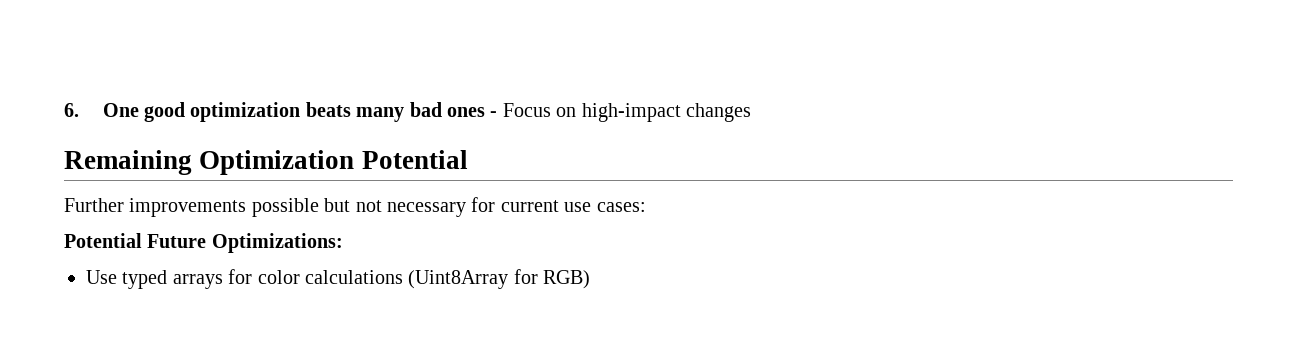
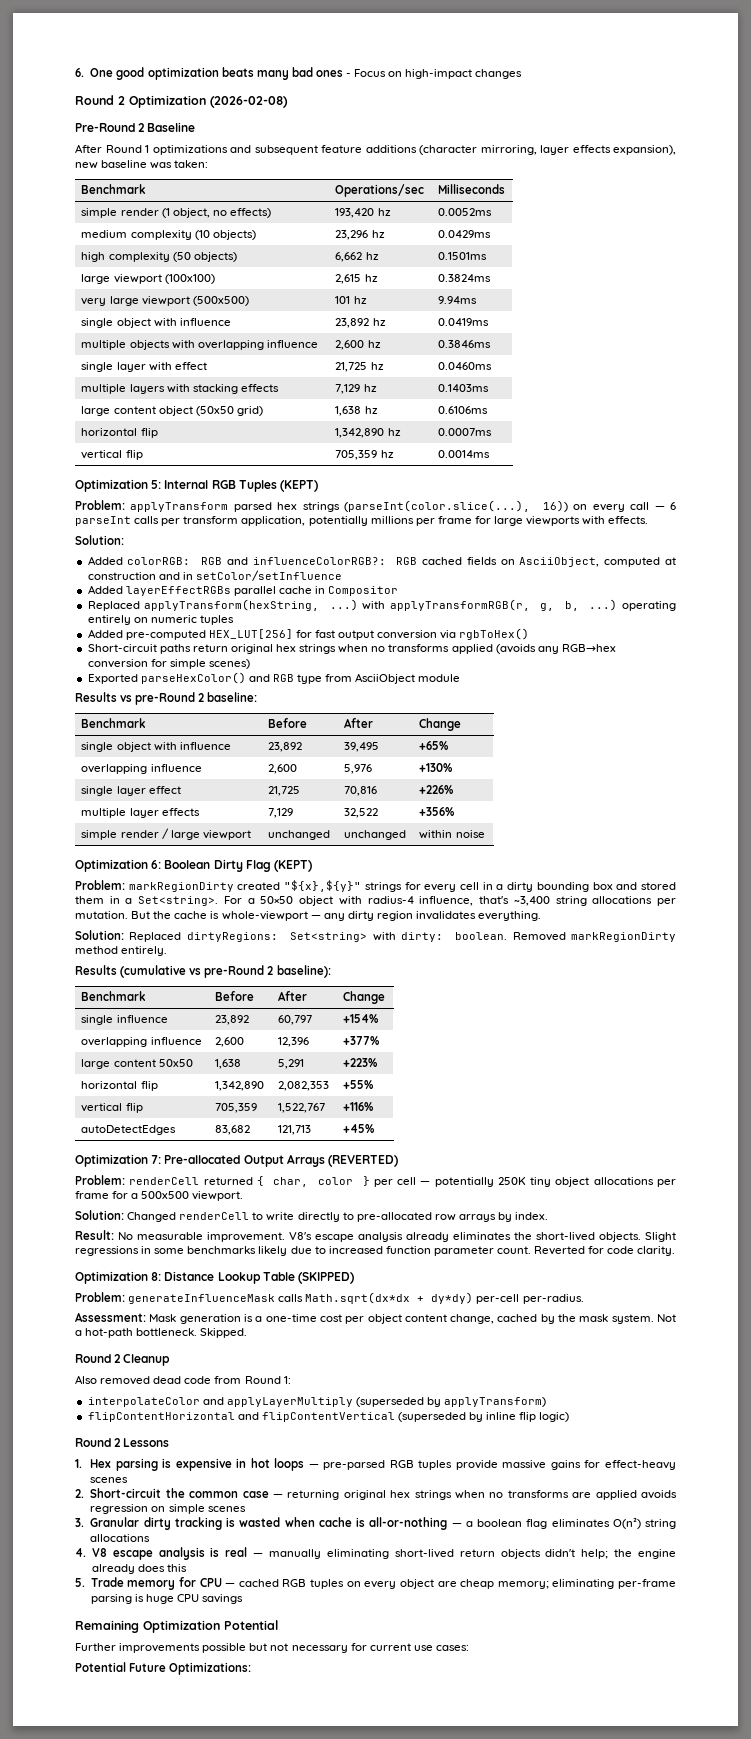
(751, 112) none -> [75,95,288,108] [75,122,196,132] [75,144,676,155] [75,160,209,169] [81,184,147,194] [335,184,425,197] [438,184,506,194] [81,208,272,218] [335,208,391,218] [438,208,493,216] [81,230,256,240] [335,230,385,240] [438,230,492,238] [81,252,237,262] [335,252,379,262] [438,252,488,260] [81,274,215,284] [335,274,378,284] [438,274,492,282] [81,296,249,306] [335,296,367,304] [438,296,478,304] [81,318,231,328] [335,318,386,328] [438,318,490,326] [81,340,318,350] [335,340,381,350] [438,340,492,348] [81,362,207,372] [335,362,384,372] [438,362,493,370] [81,384,279,394] [335,384,377,394] [438,384,490,392] [81,406,263,416] [335,406,378,416] [438,406,489,414] [81,428,158,438] [335,428,401,438] [438,428,493,436] [81,450,143,460] [335,450,394,460] [438,450,491,458] [75,479,319,492] [75,500,676,512] [75,516,649,526] [75,535,124,545] [87,556,676,567] [87,570,342,581] [87,585,399,596] [87,599,677,611] [87,615,234,625] [87,628,530,640] [87,644,616,654] [87,659,250,669] [87,672,461,684] [75,692,258,705] [81,718,147,728] [268,718,308,728] [344,718,374,728] [419,718,462,731] [81,742,231,752] [268,742,303,752] [344,742,380,752] [419,741,450,750] [81,764,202,774] [268,764,298,774] [344,764,373,774] [419,763,454,772] [81,786,181,796] [268,786,301,796] [344,786,378,796] [419,785,455,794] [81,808,200,818] [268,808,294,818] [344,808,379,818] [419,807,456,816] [81,828,251,840] [268,830,331,840] [344,830,407,840] [419,830,485,839] [75,859,313,872] [75,880,676,892] [75,896,676,906] [75,911,542,921] [75,930,676,942] [75,946,168,956] [75,965,331,978] [81,991,147,1001] [215,991,255,1001] [278,991,308,1001] [343,991,386,1004] [81,1015,168,1025] [215,1015,250,1025] [278,1015,313,1025] [343,1014,380,1023] [81,1037,202,1047] [215,1037,245,1047] [278,1037,310,1047] [343,1036,381,1045] [81,1059,193,1069] [215,1059,242,1069] [278,1059,305,1069] [343,1058,379,1067] [81,1081,158,1091] [215,1081,265,1091] [278,1081,330,1091] [343,1080,375,1089] [81,1103,143,1113] [215,1103,258,1113] [278,1103,326,1113] [343,1102,375,1111] [81,1125,177,1135] [215,1125,251,1135] [278,1125,312,1135] [343,1124,376,1133] [75,1154,399,1167] [75,1175,677,1187] [75,1191,244,1201] [75,1210,549,1222] [75,1230,676,1242] [75,1246,676,1256] [75,1271,355,1284] [75,1292,584,1304] [75,1312,676,1324] [75,1328,248,1338] [75,1354,171,1366] [75,1375,291,1385] [87,1397,547,1407] [87,1412,570,1422] [75,1438,170,1447] [75,1458,676,1471] [90,1477,129,1483] [75,1488,677,1500] [90,1504,246,1514] [75,1517,676,1530] [90,1534,151,1542] [75,1547,676,1560] [91,1564,187,1574] [75,1577,677,1590] [90,1594,244,1604] // Round 2 Optimization (2026-02-08) // Pre-Round 2 Baseline // After Round 1 optimizations and subsequent feature additions (character mirroring, layer effects expansion), new baseline was taken: // Benchmark | Operations/sec | Milliseconds // simple render (1 object, no effects) | 193,420 hz | 0.0052ms // medium complexity (10 objects) | 23,296 hz | 0.0429ms // high complexity (50 objects) | 6,662 hz | 0.1501ms // large viewport (100x100) | 2,615 hz | 0.3824ms // very large viewport (500x500) | 101 hz | 9.94ms // single object with influence | 23,892 hz | 0.0419ms // multiple objects with overlapping influence | 2,600 hz | 0.3846ms // single layer with effect | 21,725 hz | 0.0460ms // multiple layers with stacking effects | 7,129 hz | 0.1403ms // large content object (50x50 grid) | 1,638 hz | 0.6106ms // horizontal flip | 1,342,890 hz | 0.0007ms // vertical flip | 705,359 hz | 0.0014ms // Optimization 5: Internal RGB Tuples (KEPT) // Problem: applyTransform parsed hex strings (parseInt(color.slice(...), 16)) on every call — 6 parseInt calls per transform application, potentially millions per frame for large viewports with effects. // Solution: // Added colorRGB: RGB and influenceColorRGB?: RGB cached fields on AsciiObject, computed at construction and in setColor/setInfluence // Added layerEffectRGBs parallel cache in Compositor // Replaced applyTransform(hexString, ...) with applyTransformRGB(r, g, b, ...) operating entirely on numeric tuples // Added pre-computed HEX_LUT[256] for fast output conversion via rgbToHex() // Short-circuit paths return original hex strings when no transforms applied (avoids any RGB→hex conversion for simple scenes) // Exported parseHexColor() and RGB type from AsciiObject module // Results vs pre-Round 2 baseline: // Benchmark | Before | After | Change // single object with influence | 23,892 | 39,495 | +65% // overlapping influence | 2,600 | 5,976 | +130% // single layer effect | 21,725 | 70,816 | +226% // multiple layer effects | 7,129 | 32,522 | +356% // simple render / large viewport | unchanged | unchanged | within noise // Optimization 6: Boolean Dirty Flag (KEPT) // Problem: markRegionDirty created "${x},${y}" strings for every cell in a dirty bounding box and stored them in a Set<string>. For a 50×50 object with radius-4 influence, that's ~3,400 string allocations per mutation. But the cache is whole-viewport — any dirty region invalidates everything. // Solution: Replaced dirtyRegions: Set<string> with dirty: boolean. Removed markRegionDirty method entirely. // Results (cumulative vs pre-Round 2 baseline): // Benchmark | Before | After | Change // single influence | 23,892 | 60,797 | +154% // overlapping influence | 2,600 | 12,396 | +377% // large content 50x50 | 1,638 | 5,291 | +223% // horizontal flip | 1,342,890 | 2,082,353 | +55% // vertical flip | 705,359 | 1,522,767 | +116% // autoDetectEdges | 83,682 | 121,713 | +45% // Optimization 7: Pre-allocated Output Arrays (REVERTED) // Problem: renderCell returned { char, color } per cell — potentially 250K tiny object allocations per frame for a 500x500 viewport. // Solution: Changed renderCell to write directly to pre-allocated row arrays by index. // Result: No measurable improvement. V8's escape analysis already eliminates the short-lived objects. Slight regressions in some benchmarks likely due to increased function parameter count. Reverted for code clarity. // Optimization 8: Distance Lookup Table (SKIPPED) // Problem: generateInfluenceMask calls Math.sqrt(dx*dx + dy*dy) per-cell per-radius. // Assessment: Mask generation is a one-time cost per object content change, cached by the mask system. Not a hot-path bottleneck. Skipped. // Round 2 Cleanup // Also removed dead code from Round 1: // interpolateColor and applyLayerMultiply (superseded by applyTransform) // flipContentHorizontal and flipContentVertical (superseded by inline flip logic) // Round 2 Lessons // 1. Hex parsing is expensive in hot loops — pre-parsed RGB tuples provide massive gains for effect-heavy scenes // 2. Short-circuit the common case — returning original hex strings when no transforms are applied avoids regression on simple scenes // 3. Granular dirty tracking is wasted when cache is all-or-nothing — a boolean flag eliminates O(n²) string allocations // 4. V8 escape analysis is real — manually eliminating short-lived return objects didn't help; the engine already does this // 5. Trade memory for CPU — cached RGB tuples on every object are cheap memory; eliminating per-frame parsing is huge CPU savings
[86,269,591,289] // Use typed arrays for color calculations (Uint8Array for RGB) -> (252, 1668) none

